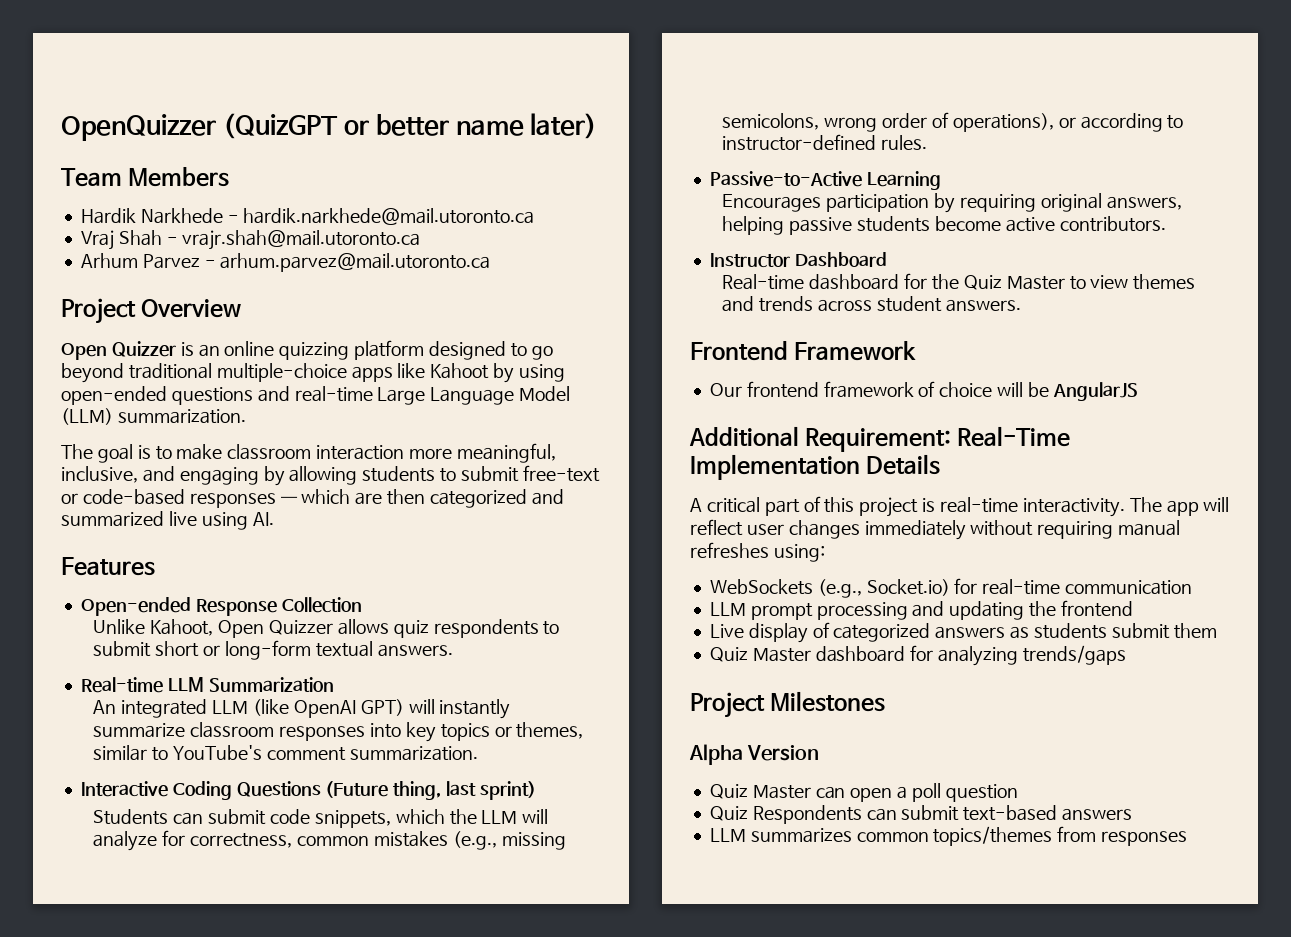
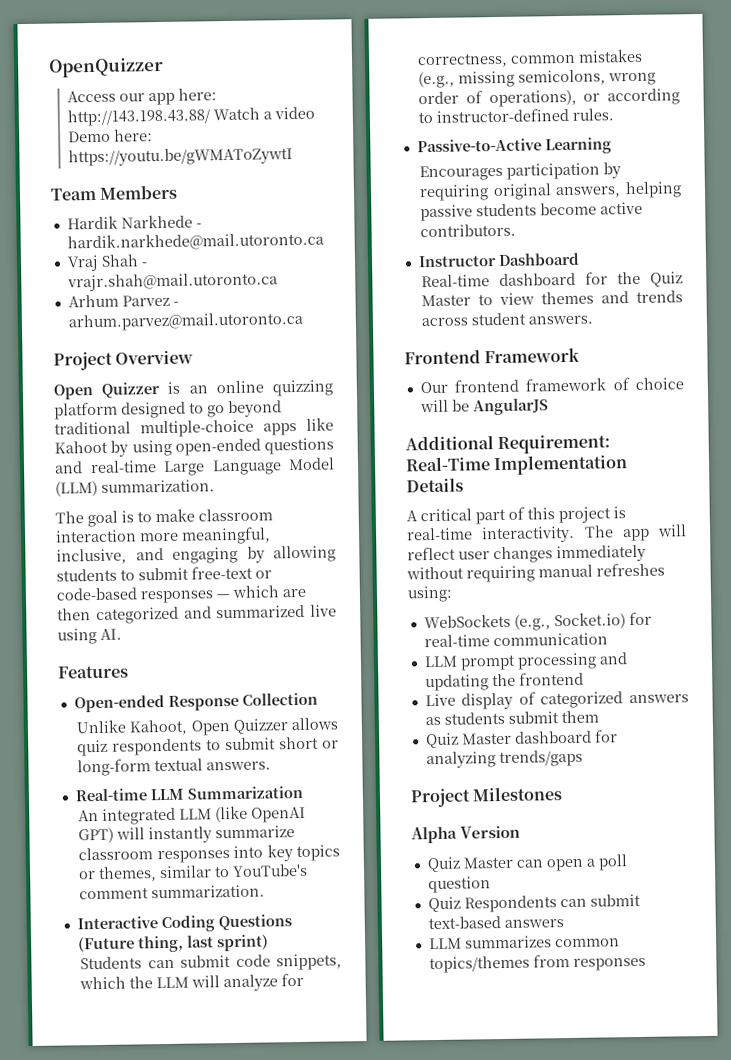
[222,113,598,139] (QuizGPT or better name later) -> [67,88,218,106] [67,106,316,127] [68,129,154,143] [68,147,294,167] // Access our app here: http://143.198.43.88/ Watch a video Demo here: https://youtu.be/gWMAToZywtI

